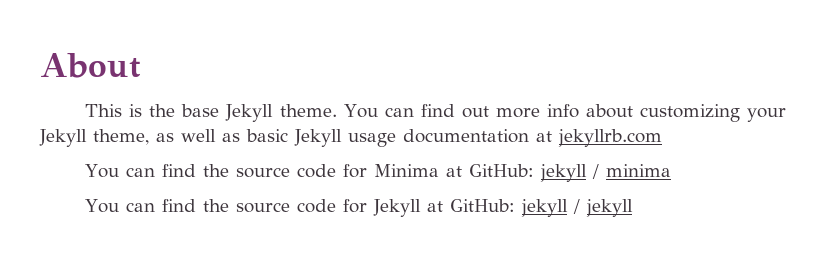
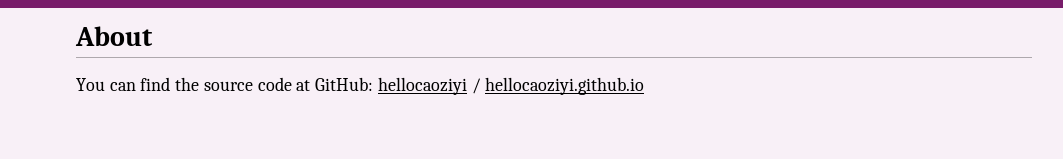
[85,104,786,122] [39,129,662,147] [85,164,672,182] [85,199,634,217] // This is the base Jekyll theme. You can find out more info about customizing your Jekyll theme, as well as basic Jekyll usage documentation at jekyllrb.com // You can find the source code for Minima at GitHub: jekyll / minima // You can find the source code for Jekyll at GitHub: jekyll / jekyll -> [76,77,645,95] // You can find the source code at GitHub: hellocaoziyi / hellocaoziyi.github.io

